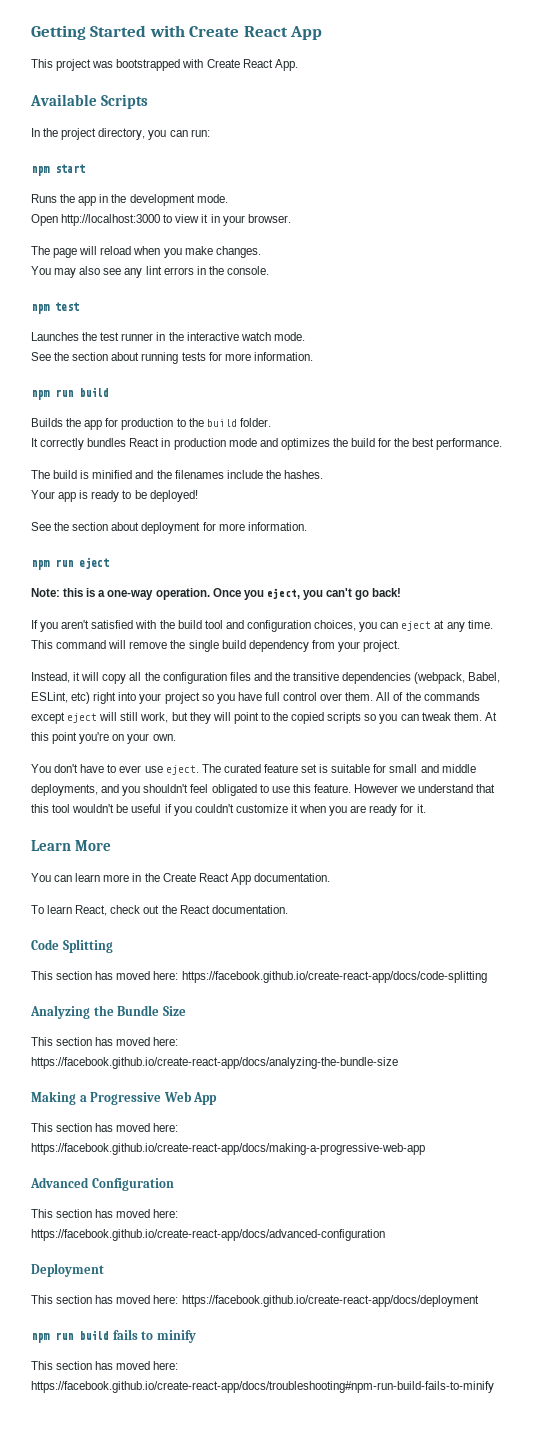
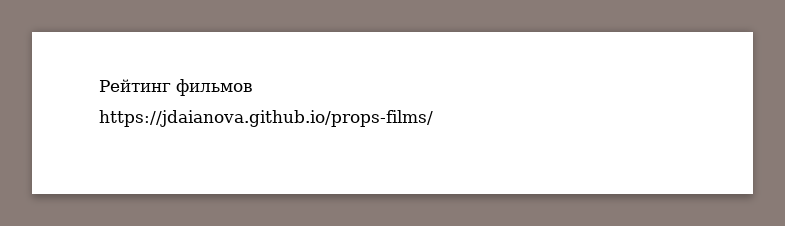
[31,25,323,40] [31,59,298,71] [30,94,148,109] [31,128,210,140] [31,164,85,176] [31,194,228,206] [31,214,291,226] [31,246,261,258] [31,266,269,278] [31,302,79,314] [31,332,305,341] [31,352,313,364] [31,387,109,400] [31,418,271,430] [31,438,503,450] [31,470,323,479] [31,490,198,502] [31,522,307,534] [31,557,109,570] [31,588,402,600] [31,620,493,632] [31,640,401,652] [31,672,501,684] [31,692,480,704] [31,712,497,724] [31,732,176,744] [31,764,476,775] [31,784,496,796] [31,804,426,816] [31,840,111,851] [31,873,330,885] [31,905,288,916] [31,939,113,953] [31,971,487,983] [30,1005,186,1019] [31,1037,179,1046] [31,1057,398,1069] [31,1091,218,1105] [31,1123,179,1132] [31,1143,425,1155] [30,1177,174,1191] [31,1209,179,1218] [31,1229,385,1241] [31,1263,104,1277] [31,1295,479,1307] [31,1329,196,1343] [31,1361,179,1370] [31,1381,494,1393] Getting Started with Create React App // This project was bootstrapped with Create React App. // Available Scripts // In the project directory, you can run: // npm start // Runs the app in the development mode. // Open http://localhost:3000 to view it in your browser. // The page will reload when you make changes. // You may also see any lint errors in the console. // npm test // Launches the test runner in the interactive watch mode. // See the section about running tests for more information. // npm run build // Builds the app for production to the build folder. // It correctly bundles React in production mode and optimizes the build for the best performance. // The build is minified and the filenames include the hashes. // Your app is ready to be deployed! // See the section about deployment for more information. // npm run eject // Note: this is a one-way operation. Once you eject, you can't go back! // If you aren't satisfied with the build tool and configuration choices, you can eject at any time. This command will remove the single build dependency from your project. // Instead, it will copy all the configuration files and the transitive dependencies (webpack, Babel, ESLint, etc) right into your project so you have full control over them. All of the commands except eject will still work, but they will point to the copied scripts so you can tweak them. At this point you're on your own. // You don't have to ever use eject. The curated feature set is suitable for small and middle deployments, and you shouldn't feel obligated to use this feature. However we understand that this tool wouldn't be useful if you couldn't customize it when you are ready for it. // Learn More // You can learn more in the Create React App documentation. // To learn React, check out the React documentation. // Code Splitting // This section has moved here: https://facebook.github.io/create-react-app/docs/code-splitting // Analyzing the Bundle Size // This section has moved here: https://facebook.github.io/create-react-app/docs/analyzing-the-bundle-size // Making a Progressive Web App // This section has moved here: https://facebook.github.io/create-react-app/docs/making-a-progressive-web-app // Advanced Configuration // This section has moved here: https://facebook.github.io/create-react-app/docs/advanced-configuration // Deployment // This section has moved here: https://facebook.github.io/create-react-app/docs/deployment // npm run build fails to minify // This section has moved here: https://facebook.github.io/create-react-app/docs/troubleshooting#npm-run-build-fails-to-minify -> [99,79,253,96] [99,110,433,127] Рейтинг фильмов // https://jdaianova.github.io/props-films/

